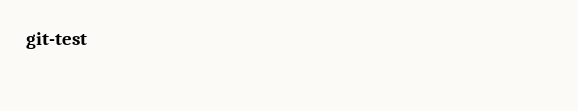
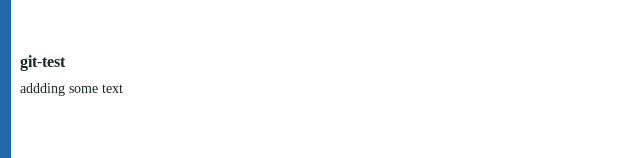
(87, 40) none -> [20,83,123,96] // addding some text

